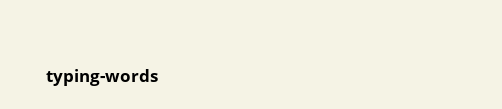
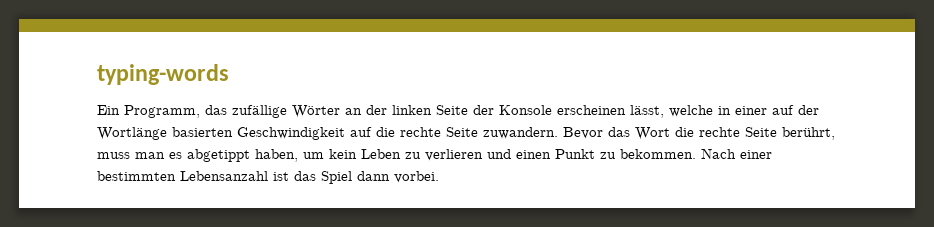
(158, 77) none -> [97,105,819,118] [97,127,835,140] [97,148,772,162] [97,171,439,184] // Ein Programm, das zufällige Wörter an der linken Seite der Konsole erscheinen lässt, welche in einer auf der Wortlänge basierten Geschwindigkeit auf die rechte Seite zuwandern. Bevor das Wort die rechte Seite berührt, muss man es abgetippt haben, um kein Leben zu verlieren und einen Punkt zu bekommen. Nach einer bestimmten Lebensanzahl ist das Spiel dann vorbei.

